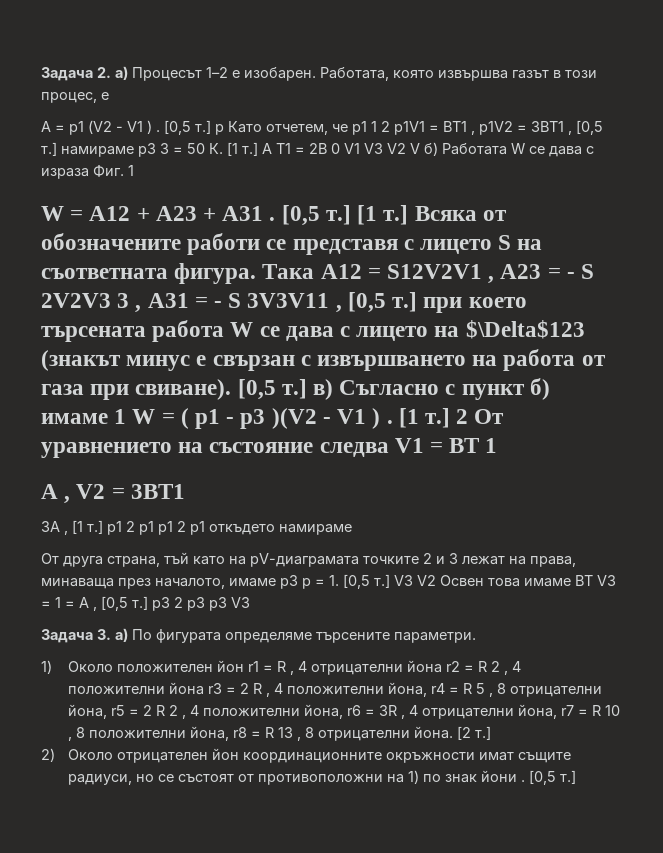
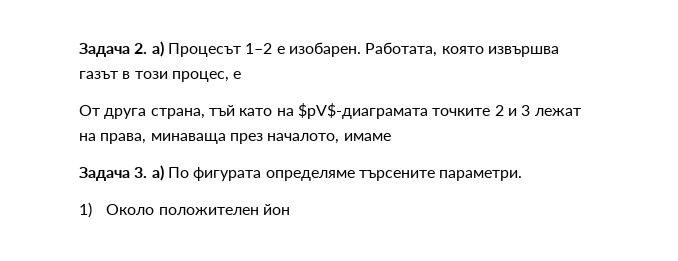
[41,120,603,135] [41,142,594,157] [41,165,134,179] [41,205,507,226] [41,233,543,255] [41,263,595,284] [41,292,527,313] [41,320,585,342] [41,349,606,371] [41,378,550,400] [41,408,505,429] [41,438,498,458] [41,484,185,504] [41,520,352,535] // A = p1 (V2 - V1 ) . [0,5 т.] p Като отчетем, че p1 1 2 p1V1 = BT1 , p1V2 = 3BT1 , [0,5 т.] намираме p3 3 = 50 К. [1 т.] A T1 = 2B 0 V1 V3 V2 V б) Работата W се дава с израза Фиг. 1 // W = A12 + A23 + A31 . [0,5 т.] [1 т.] Всяка от обозначените работи се представя с лицето S на съответната фигура. Така A12 = S12V2V1 , A23 = - S 2V2V3 3 , A31 = - S 3V3V11 , [0,5 т.] при което търсената работа W се дава с лицето на $\Delta$123 (знакът минус е свързан с извършването на работа от газа при свиване). [0,5 т.] в) Съгласно с пункт б) имаме 1 W = ( p1 - p3 )(V2 - V1 ) . [1 т.] 2 От уравнението на състояние следва V1 = BT 1 // A , V2 = 3BT1 // 3A , [1 т.] p1 2 p1 p1 2 p1 откъдето намираме -> (242, 75) none
[250,553,359,567] pV-диаграмата -> [297,103,428,119] $pV$-диаграмата
[280,574,616,589] [41,596,250,611] p3 p = 1. [0,5 т.] V3 V2 Освен това имаме BT V3 = 1 = A , [0,5 т.] p3 2 p3 p3 V3 -> (391, 137) none
[248,660,522,675] [68,682,603,697] [68,704,621,719] [68,726,492,741] [41,748,572,763] [68,770,577,785] r1 = R , 4 отрицателни йона r2 = R 2 , 4 положителни йона r3 = 2 R , 4 положителни йона, r4 = R 5 , 8 отрицателни йона, r5 = 2 R 2 , 4 положителни йона, r6 = 3R , 4 отрицателни йона, r7 = R 10 , 8 положителни йона, r8 = R 13 , 8 отрицателни йона. [2 т.] // 2) Около отрицателен йон координационните окръжности имат същите радиуси, но се състоят от противоположни на 1) по знак йони . [0,5 т.] -> (290, 209) none

